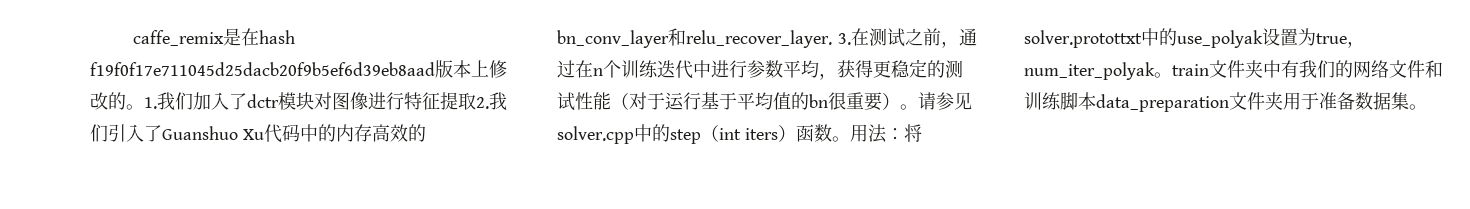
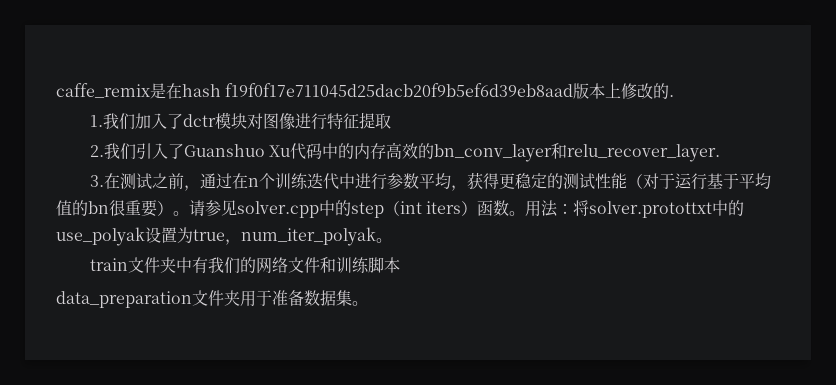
[126,104,144,110] 。 -> [669,95,675,97] . //
(476, 101) none -> (391, 121) //
(832, 39) none -> (720, 153) //
(1172, 75) none -> (392, 240) //
(1096, 101) none -> (400, 265) //

